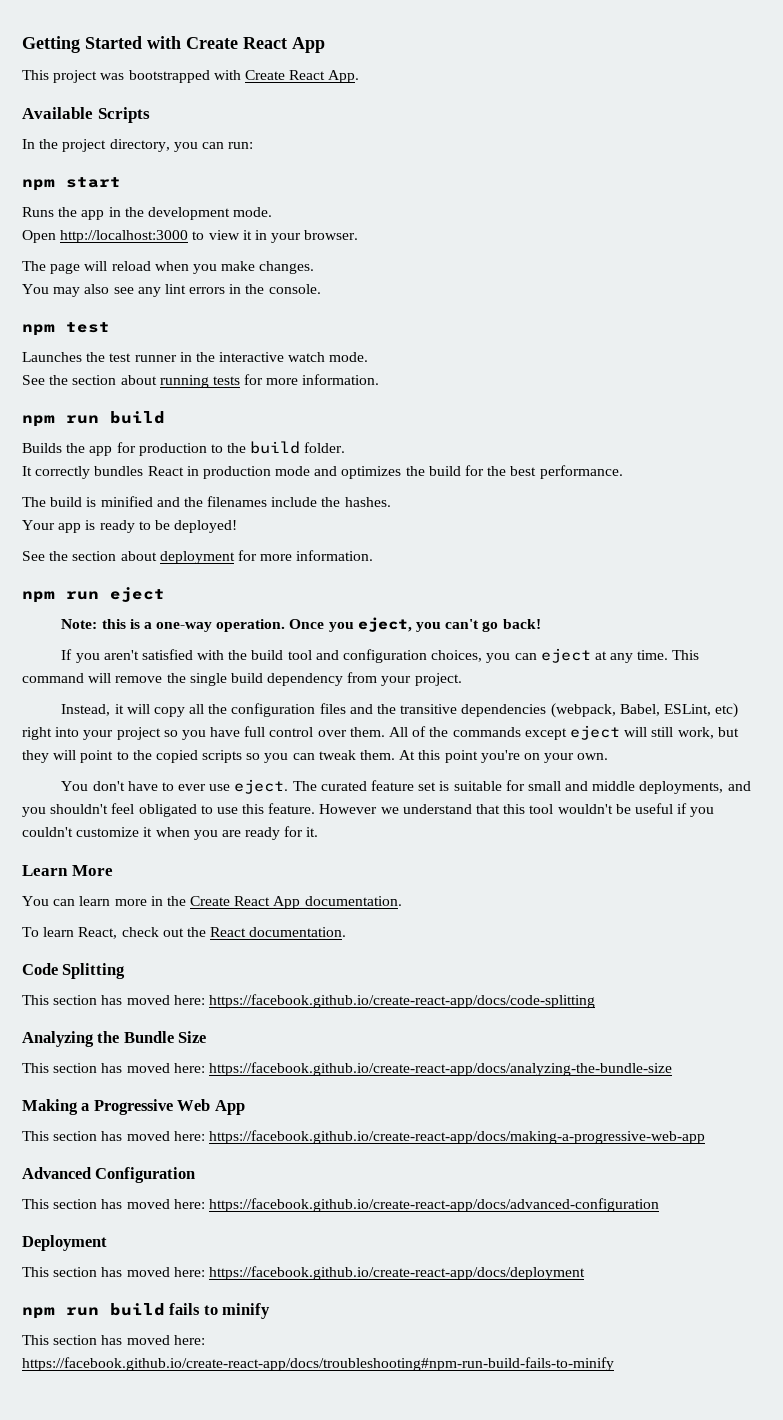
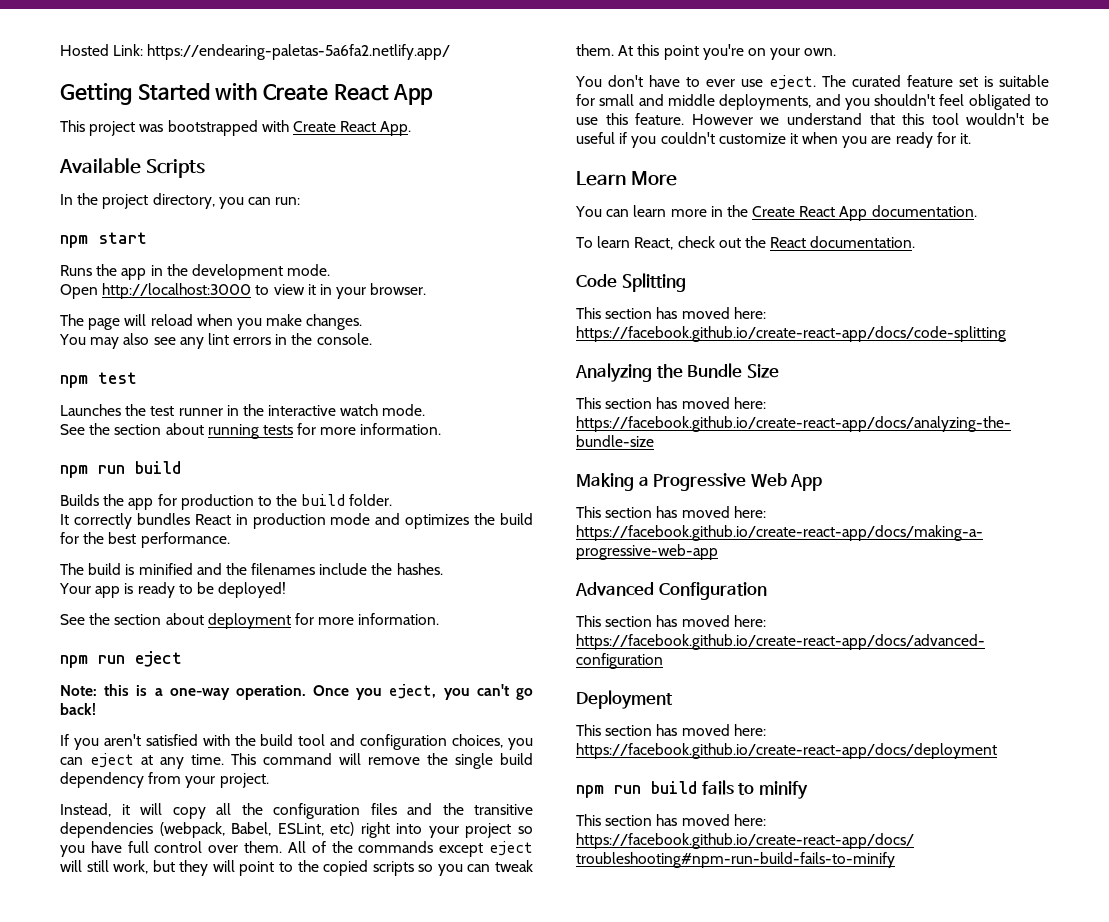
(22, 44) none -> [60,44,451,60] Hosted Link: https://endearing-paletas-5a6fa2.netlify.app/ //

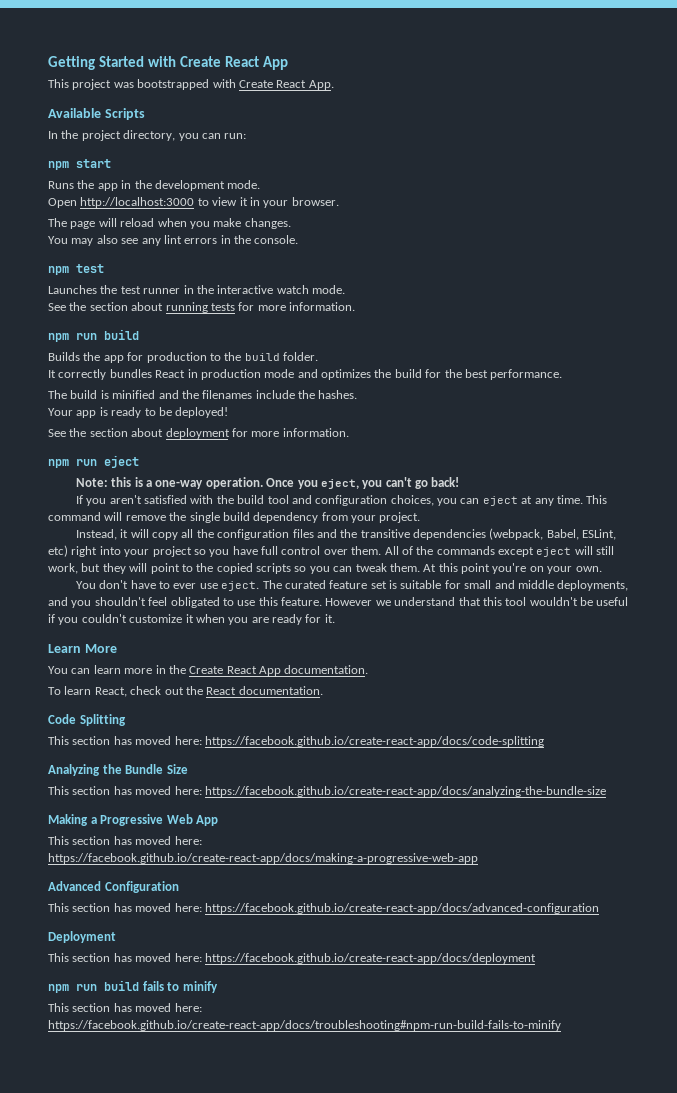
[60,44,451,60] Hosted Link: https://endearing-paletas-5a6fa2.netlify.app/ // -> (48, 63) none

